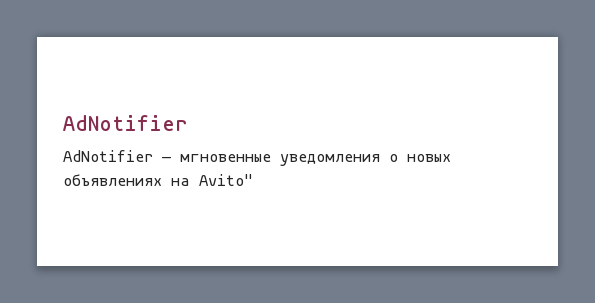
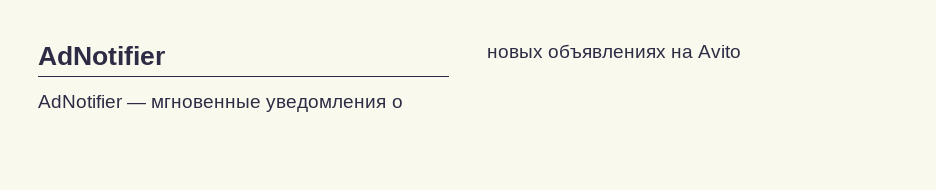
[199,174,253,186] Avito" -> [698,45,742,58] Avito

